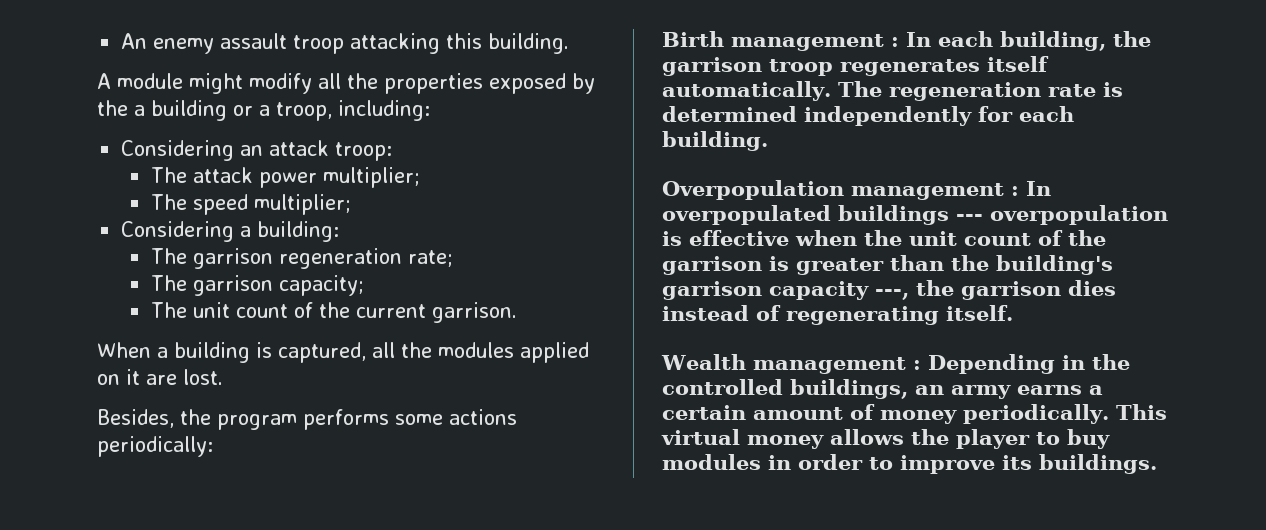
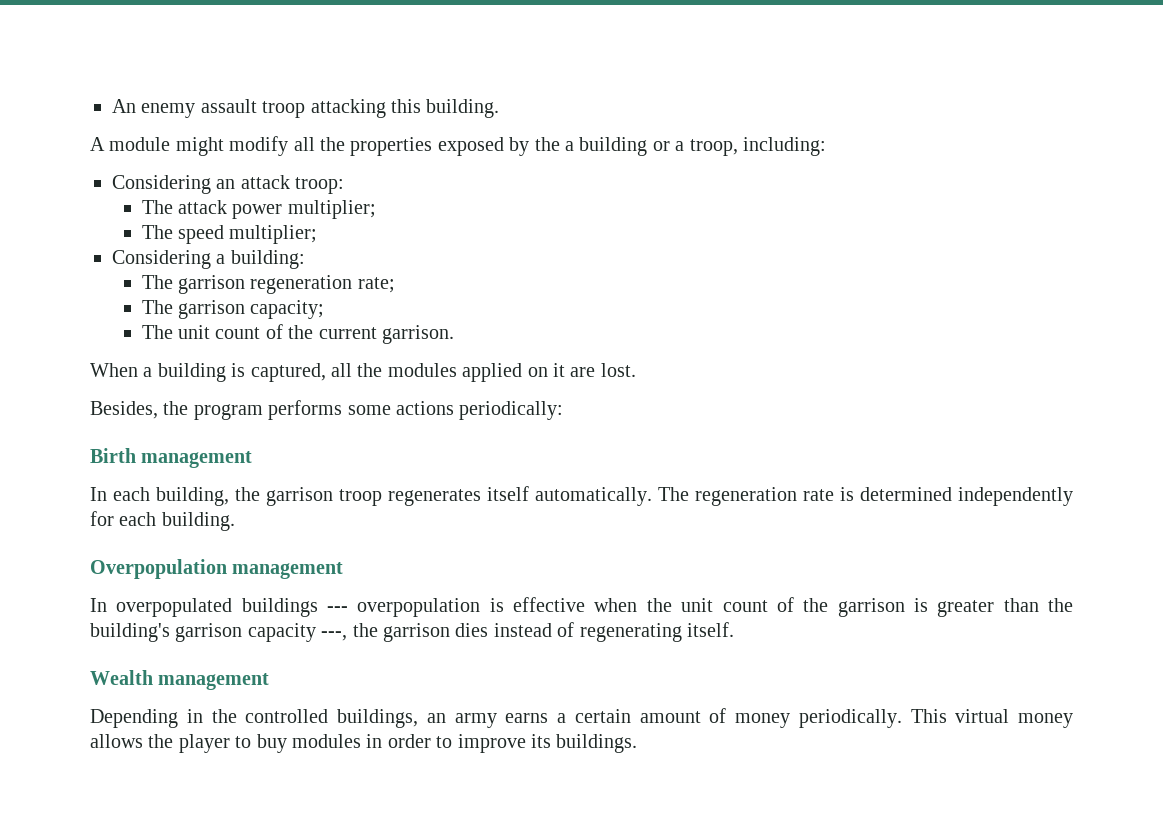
[891,37,899,47] : -> (253, 459) //
[1011,186,1019,196] : -> (344, 570) //
[912,360,921,370] : -> (270, 681) //

